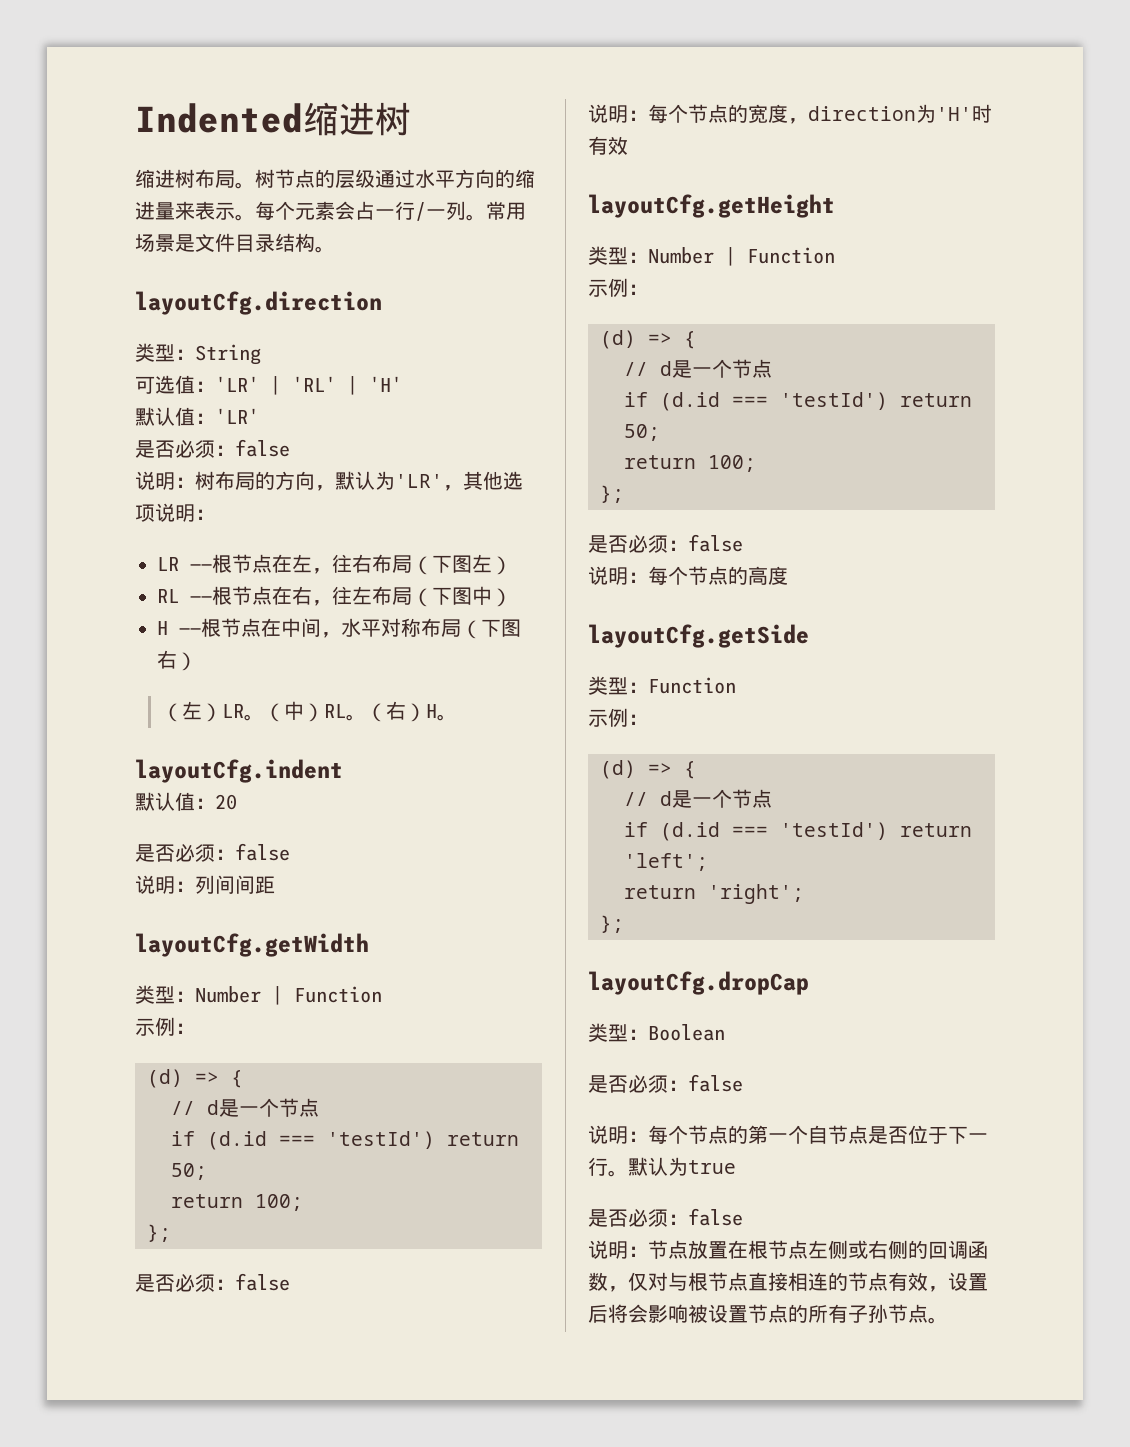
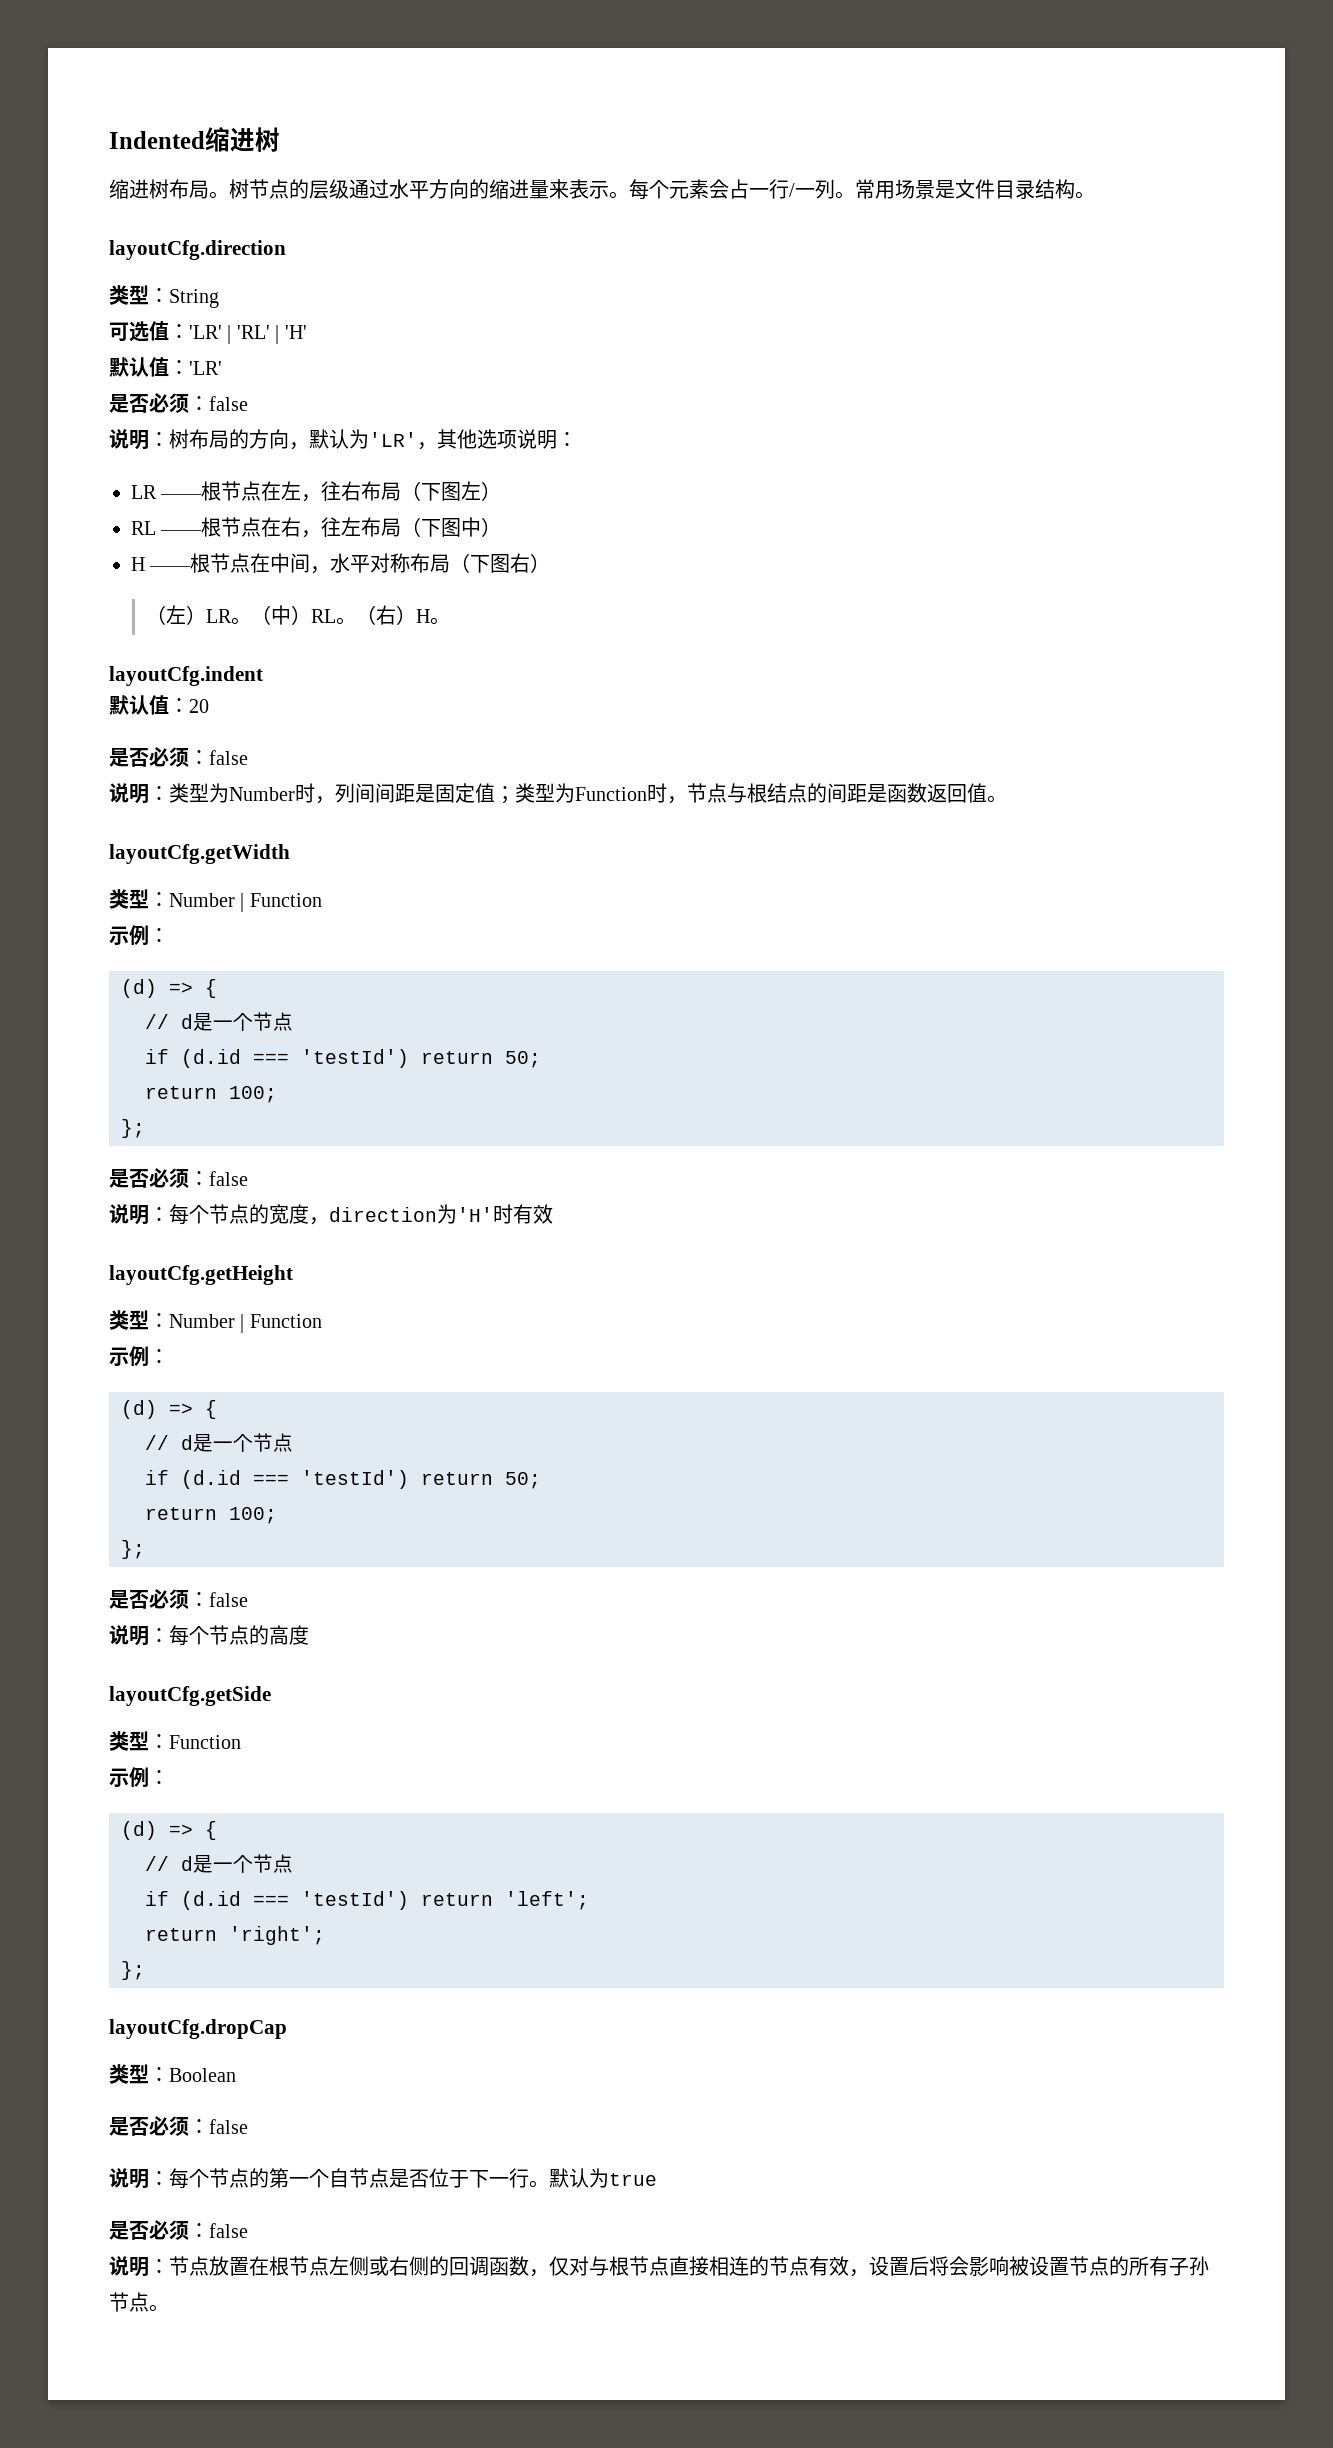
(195, 886) none -> [169,783,335,804] 类型为Number时，
(275, 885) none -> [415,783,1007,804] 是固定值；类型为Function时，节点与根结点的间距是函数返回值。

